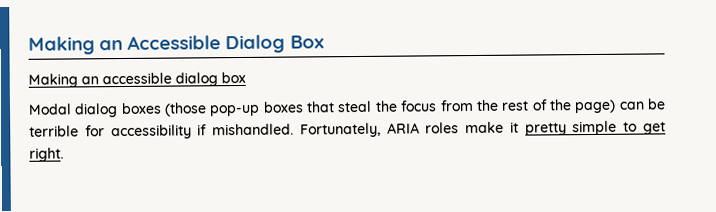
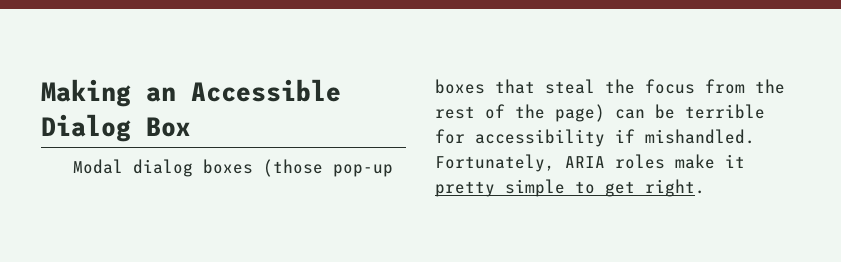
[28,71,246,88] // Making an accessible dialog box -> (191, 127) none

